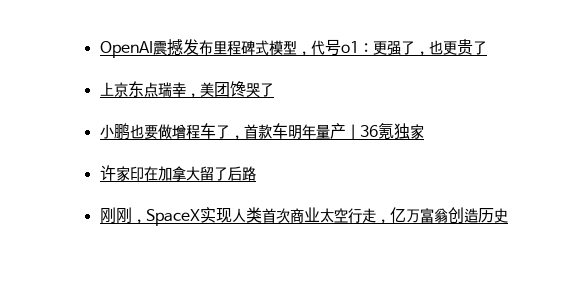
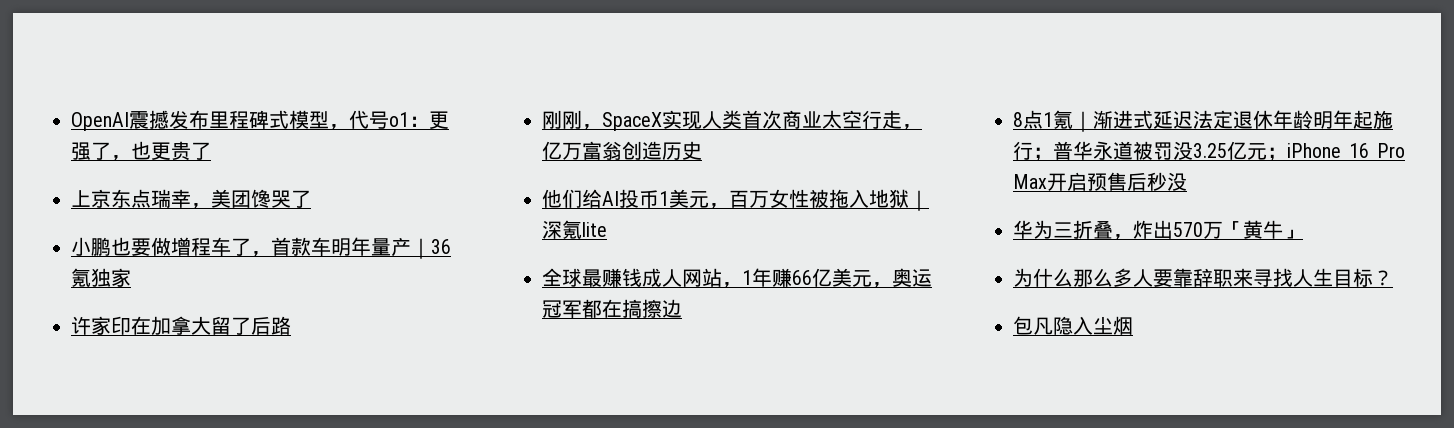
(508, 215) none -> [542,189,929,211] [542,220,607,239] [542,268,932,288] [542,299,682,318] [1013,110,1393,132] [1013,141,1405,161] [1013,172,1187,191] [1013,220,1303,240] [1013,268,1393,287] [1013,316,1133,335] // 他们给AI投币1美元，百万女性被拖入地狱｜深氪lite // 全球最赚钱成人网站，1年赚66亿美元，奥运冠军都在搞擦边 // 8点1氪｜渐进式延迟法定退休年龄明年起施行；普华永道被罚没3.25亿元；iPhone 16 Pro Max开启预售后秒没 // 华为三折叠，炸出570万「黄牛」 // 为什么那么多人要靠辞职来寻找人生目标？ // 包凡隐入尘烟

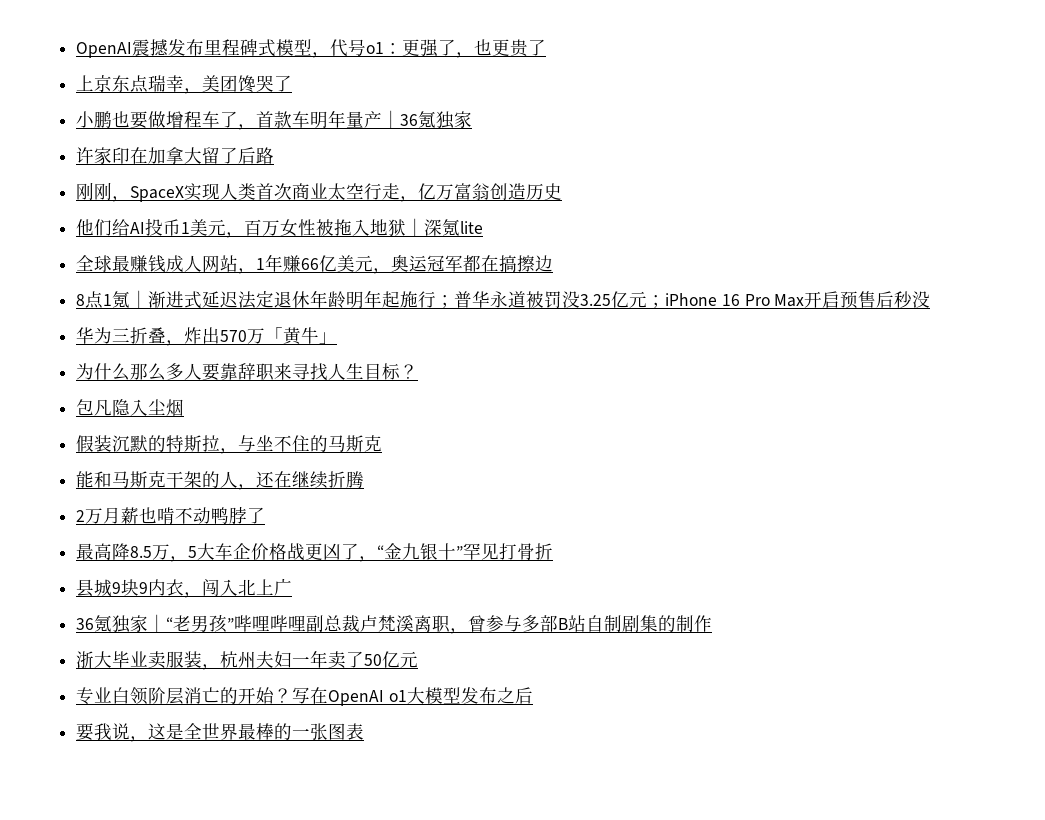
(1133, 325) none -> [76,435,383,454] [76,471,365,490] [76,506,266,524] [76,543,554,562] [76,578,293,598] [76,614,713,634] [76,650,419,670] [76,687,533,706] [76,723,365,742] // 假装沉默的特斯拉，与坐不住的马斯克 // 能和马斯克干架的人，还在继续折腾 // 2万月薪也啃不动鸭脖了 // 最高降8.5万，5大车企价格战更凶了，“金九银十”罕见打骨折 // 县城9块9内衣，闯入北上广 // 36氪独家｜“老男孩”哔哩哔哩副总裁卢梵溪离职，曾参与多部B站自制剧集的制作 // 浙大毕业卖服装，杭州夫妇一年卖了50亿元 // 专业白领阶层消亡的开始？写在OpenAI o1大模型发布之后 // 要我说，这是全世界最棒的一张图表

